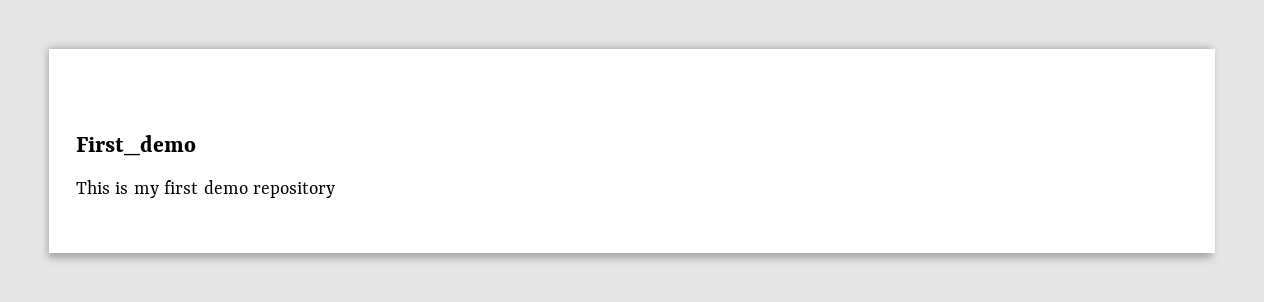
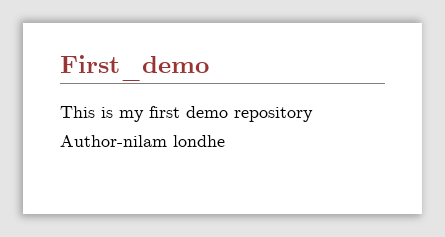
(335, 190) none -> [60,135,225,147] // Author-nilam londhe

